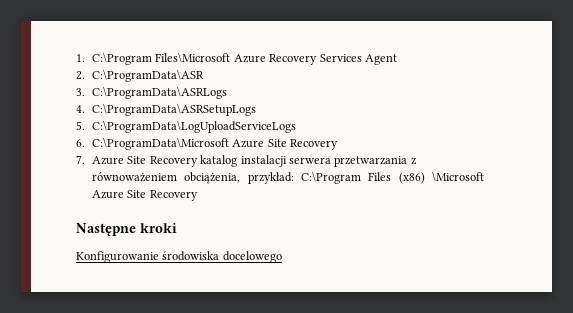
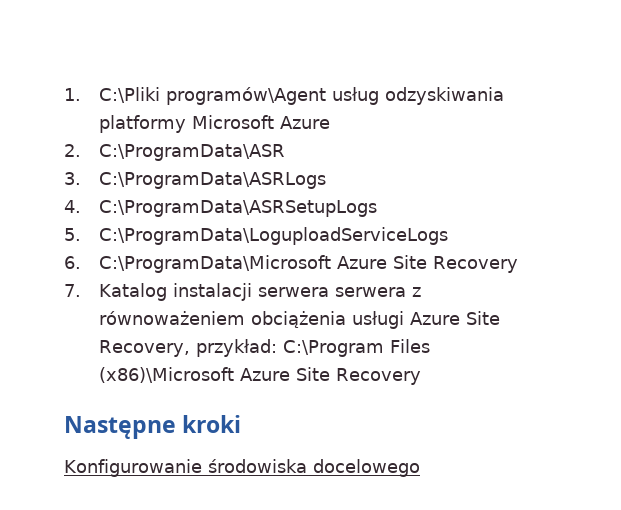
[92,52,397,65] C:\Program Files\Microsoft Azure Recovery Services Agent -> [98,87,504,105] [98,115,330,133] C:\Pliki programów\Agent usług odzyskiwania platformy Microsoft Azure
[92,120,297,133] C:\ProgramData\LogUploadServiceLogs -> [98,227,448,245] C:\ProgramData\LoguploadServiceLogs
[92,155,417,167] [92,172,241,184] Azure Site Recovery katalog instalacji serwera przetwarzania z równoważeniem obciążenia, -> [98,283,421,301] [98,311,500,329] [98,340,190,357] Katalog instalacji serwera serwera z równoważeniem obciążenia usługi Azure Site Recovery,
[398,171,484,184] (x86) \Microsoft -> [98,367,234,383] (x86)\Microsoft

